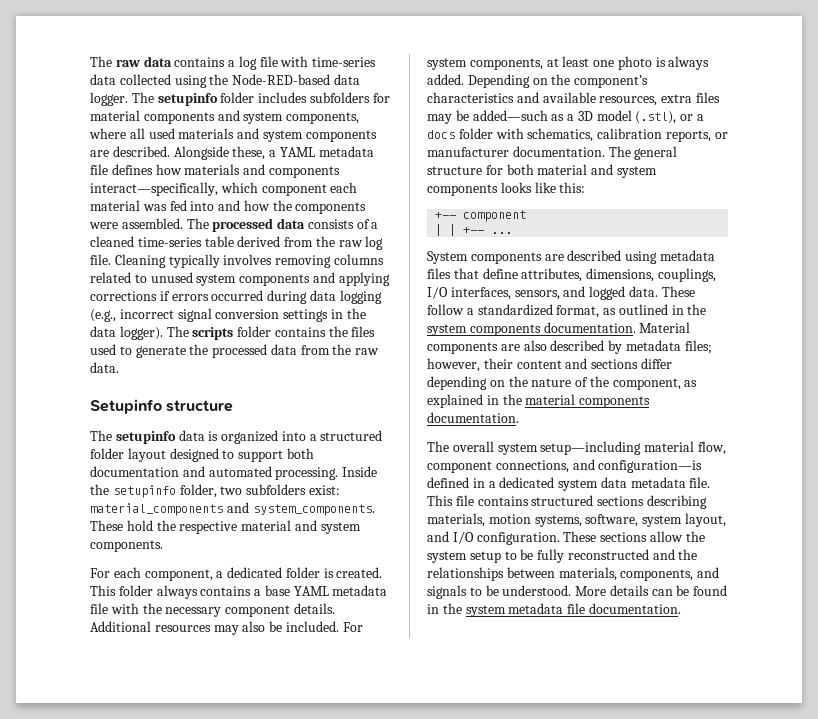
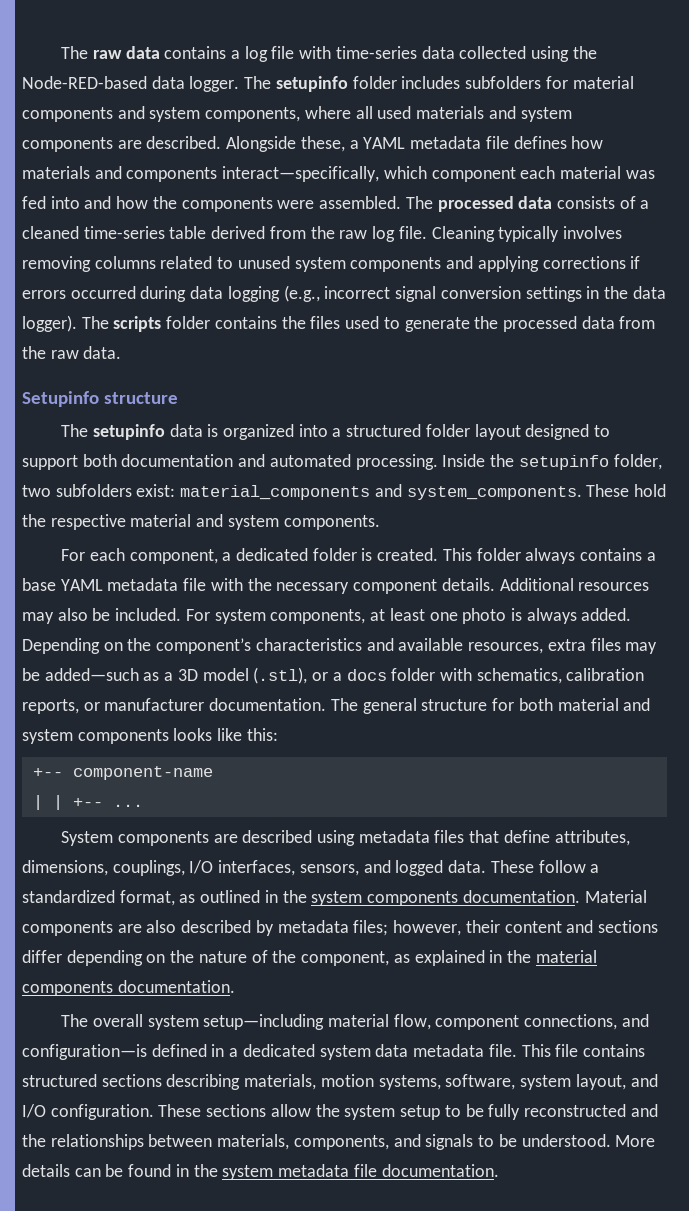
[463,210,527,222] component -> [72,766,213,780] component-name

